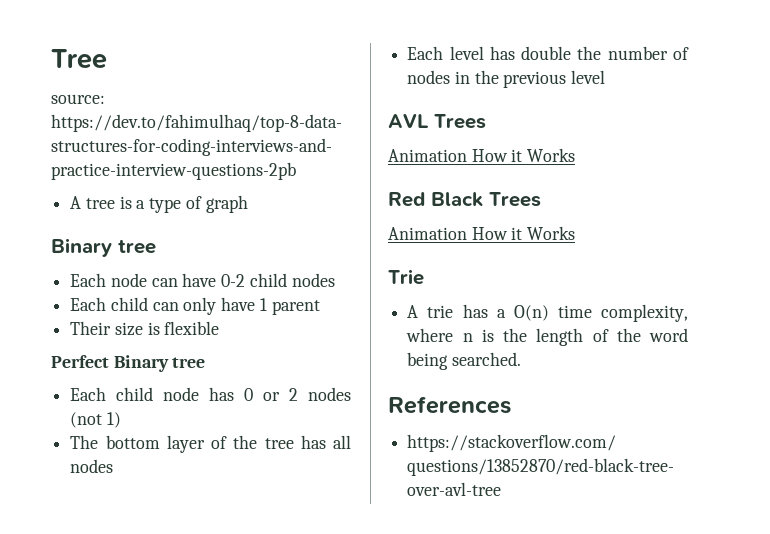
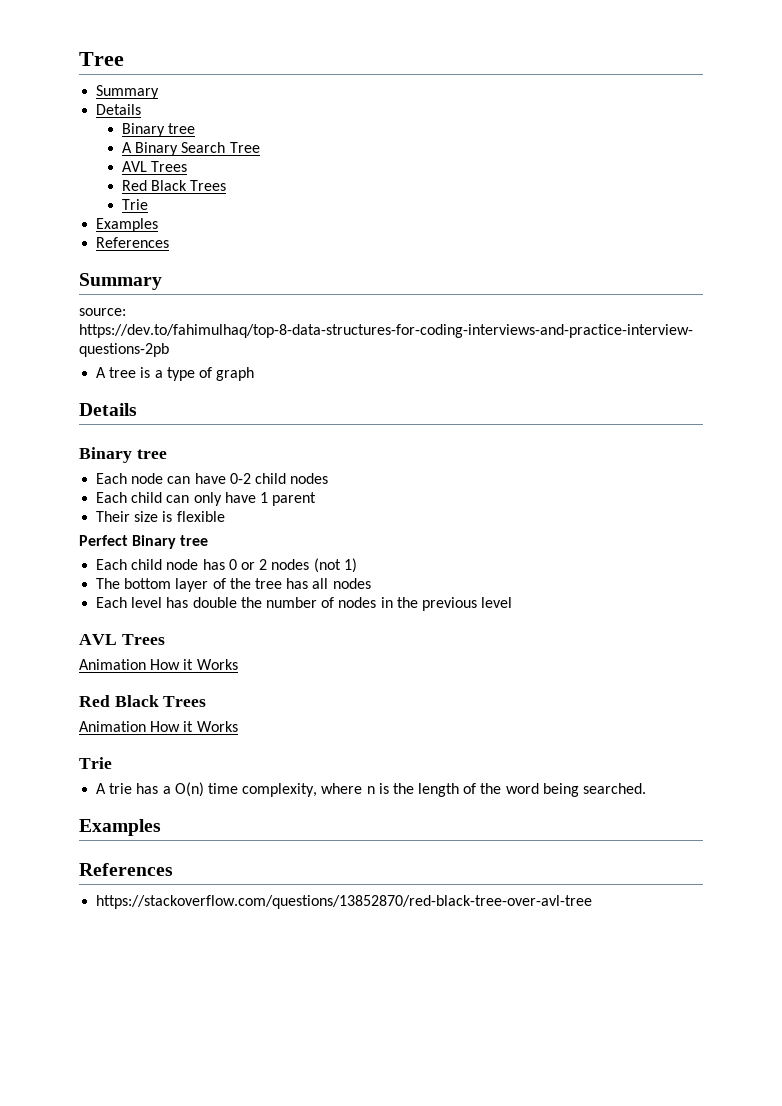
[51,49,107,69] Tree -> [79,52,124,66] [96,85,160,99] [96,104,142,115] [122,123,196,137] [122,142,260,156] [122,161,188,172] [122,180,227,191] [122,199,149,210] [96,218,159,232] [96,237,170,248] [79,273,162,290] Tree // Summary // Details // Binary tree // A Binary Search Tree // AVL Trees // Red Black Trees // Trie // Examples // References // Summary
(248, 204) none -> [79,403,137,416] // Details
(521, 359) none -> [79,819,161,836] // Examples

